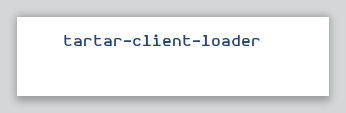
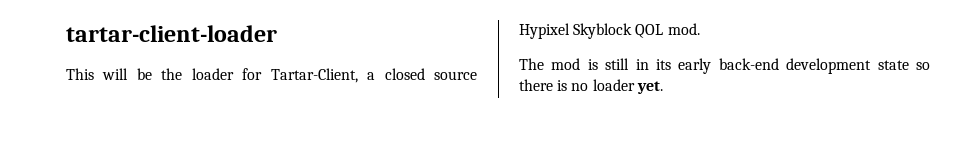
(261, 40) none -> [66,68,478,83] [519,23,700,39] [519,58,930,74] [519,79,663,94] // This will be the loader for Tartar-Client, a closed source Hypixel Skyblock QOL mod. // The mod is still in its early back-end development state so there is no loader yet.

